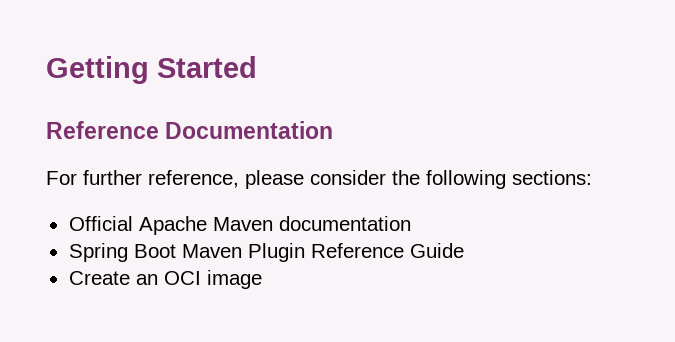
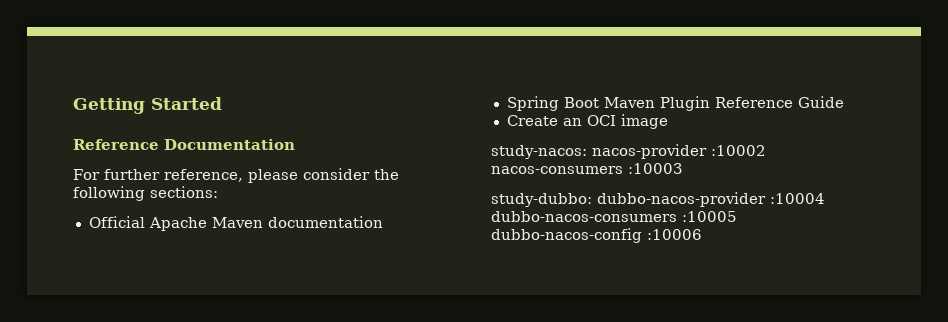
(262, 279) none -> [491,144,766,159] [491,163,683,174] [491,192,825,207] [491,211,737,222] [491,228,702,243] // study-nacos: nacos-provider :10002 nacos-consumers :10003 // study-dubbo: dubbo-nacos-provider :10004 dubbo-nacos-consumers :10005 dubbo-nacos-config :10006

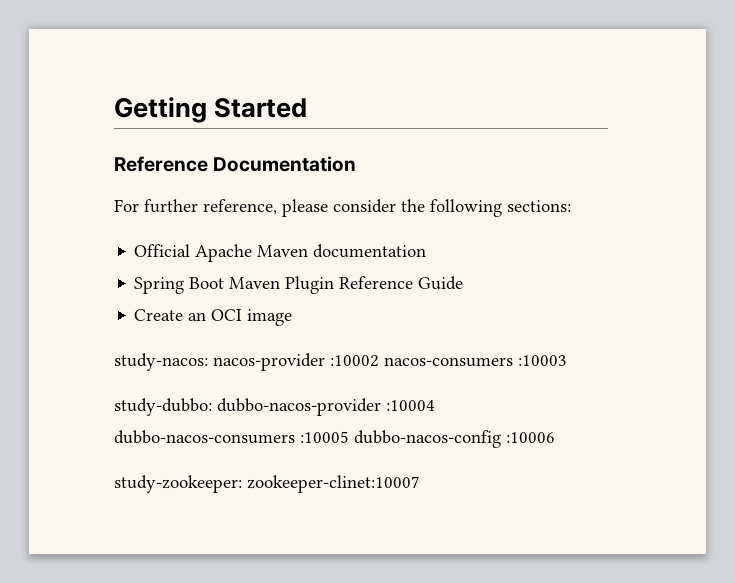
(702, 234) none -> [114,475,420,493] // study-zookeeper: zookeeper-clinet:10007

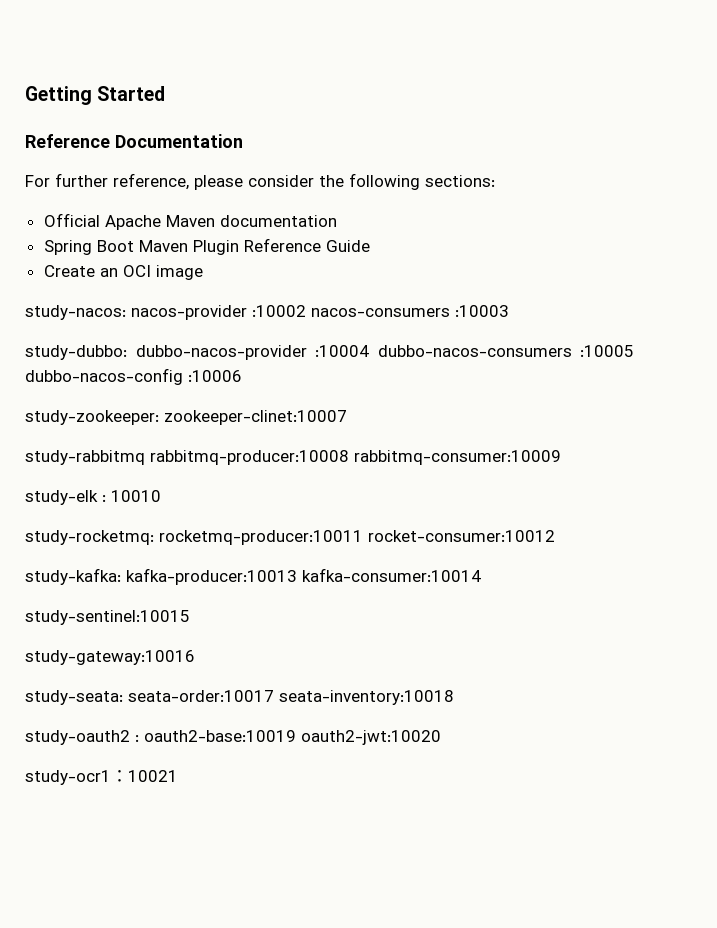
(420, 484) none -> [25,450,561,465] [25,490,161,505] [25,530,555,545] [25,568,481,585] [25,610,190,625] [25,650,195,665] [25,690,454,705] [25,730,441,745] [25,770,178,785] // study-rabbitmq rabbitmq-producer:10008 rabbitmq-consumer:10009 // study-elk : 10010 // study-rocketmq: rocketmq-producer:10011 rocket-consumer:10012 // study-kafka: kafka-producer:10013 kafka-consumer:10014 // study-sentinel:10015 // study-gateway:10016 // study-seata: seata-order:10017 seata-inventory:10018 // study-oauth2 : oauth2-base:10019 oauth2-jwt:10020 // study-ocr1：10021

